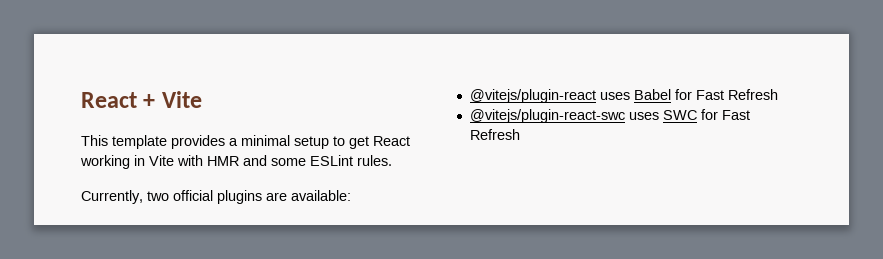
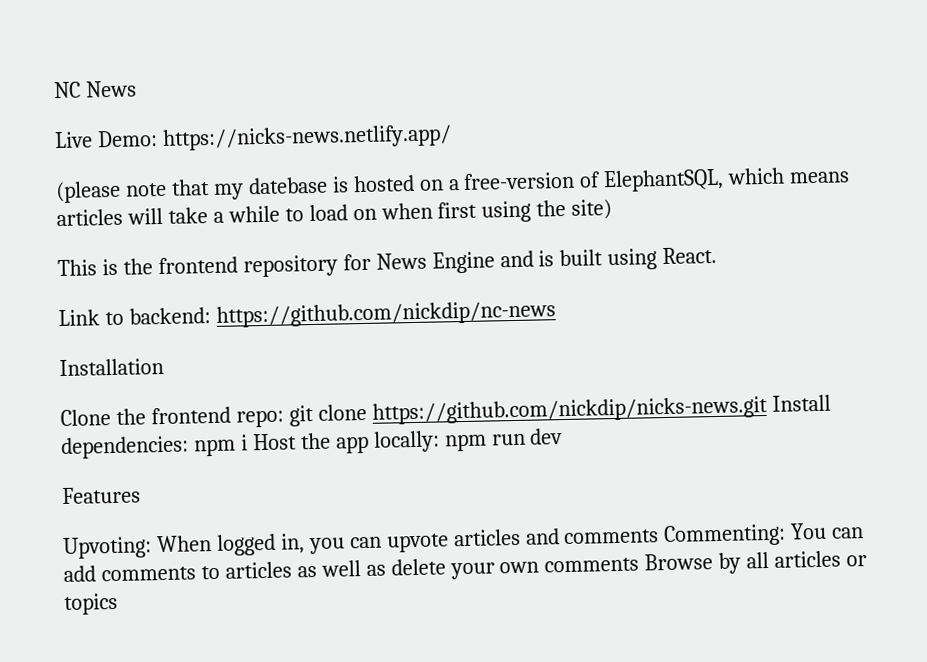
[81,91,202,108] [81,135,410,149] [80,155,392,169] [81,190,351,204] [469,89,778,103] [469,109,750,123] [469,129,520,140] React + Vite // This template provides a minimal setup to get React working in Vite with HMR and some ESLint rules. // Currently, two official plugins are available: // @vitejs/plugin-react uses Babel for Fast Refresh // @vitejs/plugin-react-swc uses SWC for Fast Refresh -> [53,80,137,99] [54,124,452,151] [55,167,851,204] [56,199,613,227] [57,246,718,278] [58,300,556,328] [59,357,164,377] [60,394,831,428] [61,428,564,460] [62,486,141,505] [63,522,865,560] [63,550,868,582] [64,592,118,615] NC News // Live Demo: https://nicks-news.netlify.app/ // (please note that my datebase is hosted on a free-version of ElephantSQL, which means articles will take a while to load on when first using the site) // This is the frontend repository for News Engine and is built using React. // Link to backend: https://github.com/nickdip/nc-news // Installation // Clone the frontend repo: git clone https://github.com/nickdip/nicks-news.git Install dependencies: npm i Host the app locally: npm run dev // Features // Upvoting: When logged in, you can upvote articles and comments Commenting: You can add comments to articles as well as delete your own comments Browse by all articles or topics

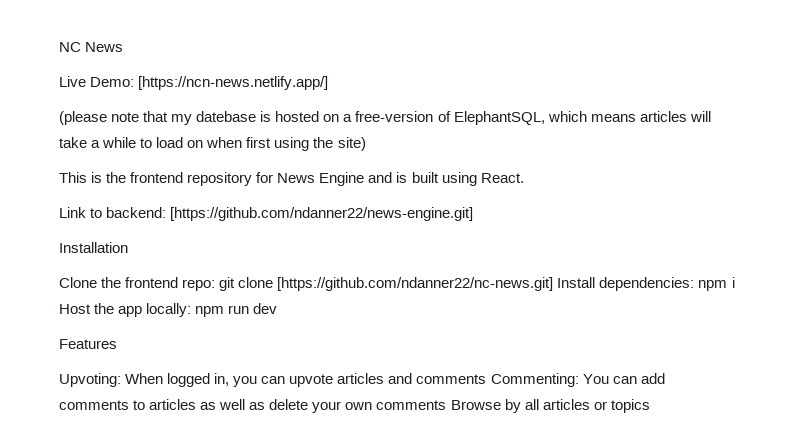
[161,124,452,151] https://nicks-news.netlify.app/ -> [138,76,329,90] [https://ncn-news.netlify.app/]
[215,300,556,328] https://github.com/nickdip/nc-news -> [170,207,474,221] [https://github.com/ndanner22/news-engine.git]
[371,395,768,425] https://github.com/nickdip/nicks-news.git -> [277,277,554,291] [https://github.com/ndanner22/nc-news.git]

